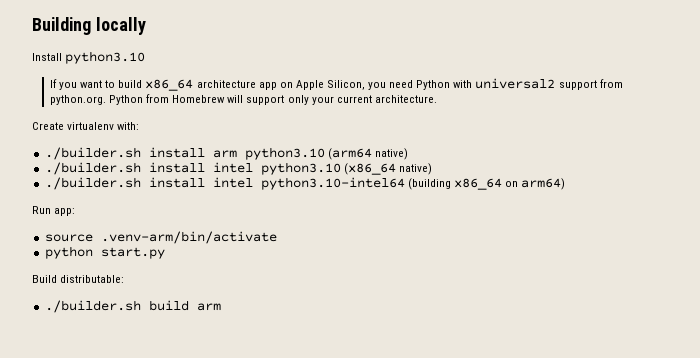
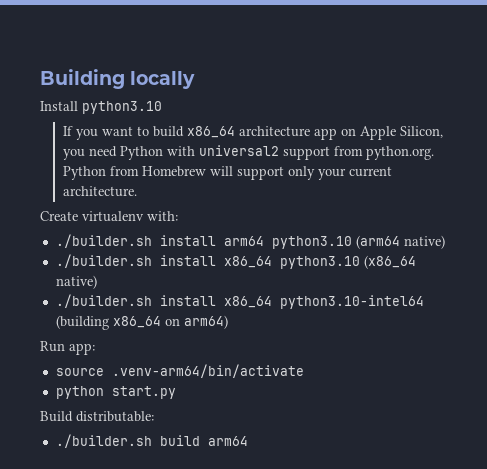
[212,150,237,158] arm -> [223,236,264,246] arm64
[212,162,253,173] intel -> [223,256,272,268] x86_64
[212,177,253,188] intel -> [223,296,272,308] x86_64
[100,231,277,244] .venv-arm/bin/activate -> [111,364,304,378] .venv-arm64/bin/activate
[196,303,221,311] arm -> [207,436,248,446] arm64

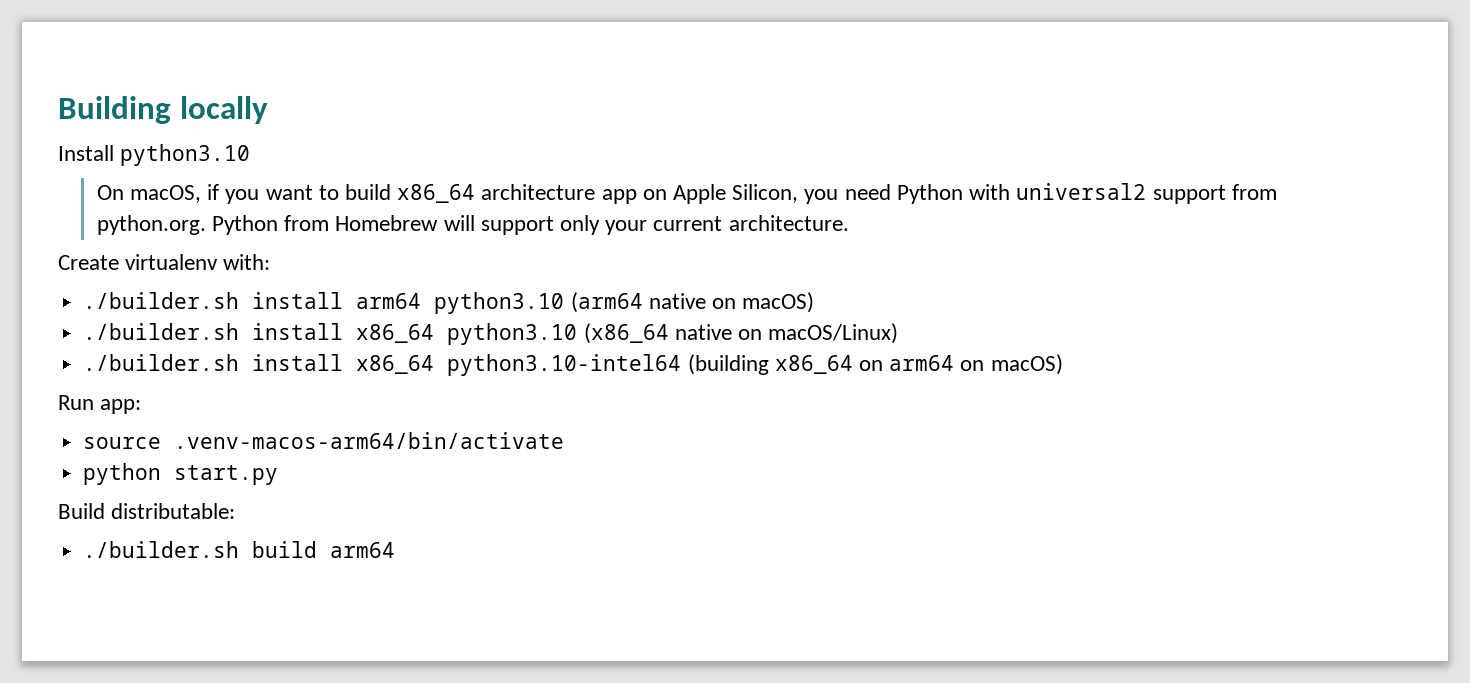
[62,126,73,136] If -> [96,184,220,203] On macOS, if
[403,235,445,249] native) -> [648,292,815,313] native on macOS)
[55,275,97,289] native) -> [674,323,899,344] native on macOS/Linux)
[183,315,228,329] arm64) -> [889,354,1063,375] arm64 on macOS)
[111,364,304,378] .venv-arm64/bin/activate -> [174,432,565,449] .venv-macos-arm64/bin/activate

